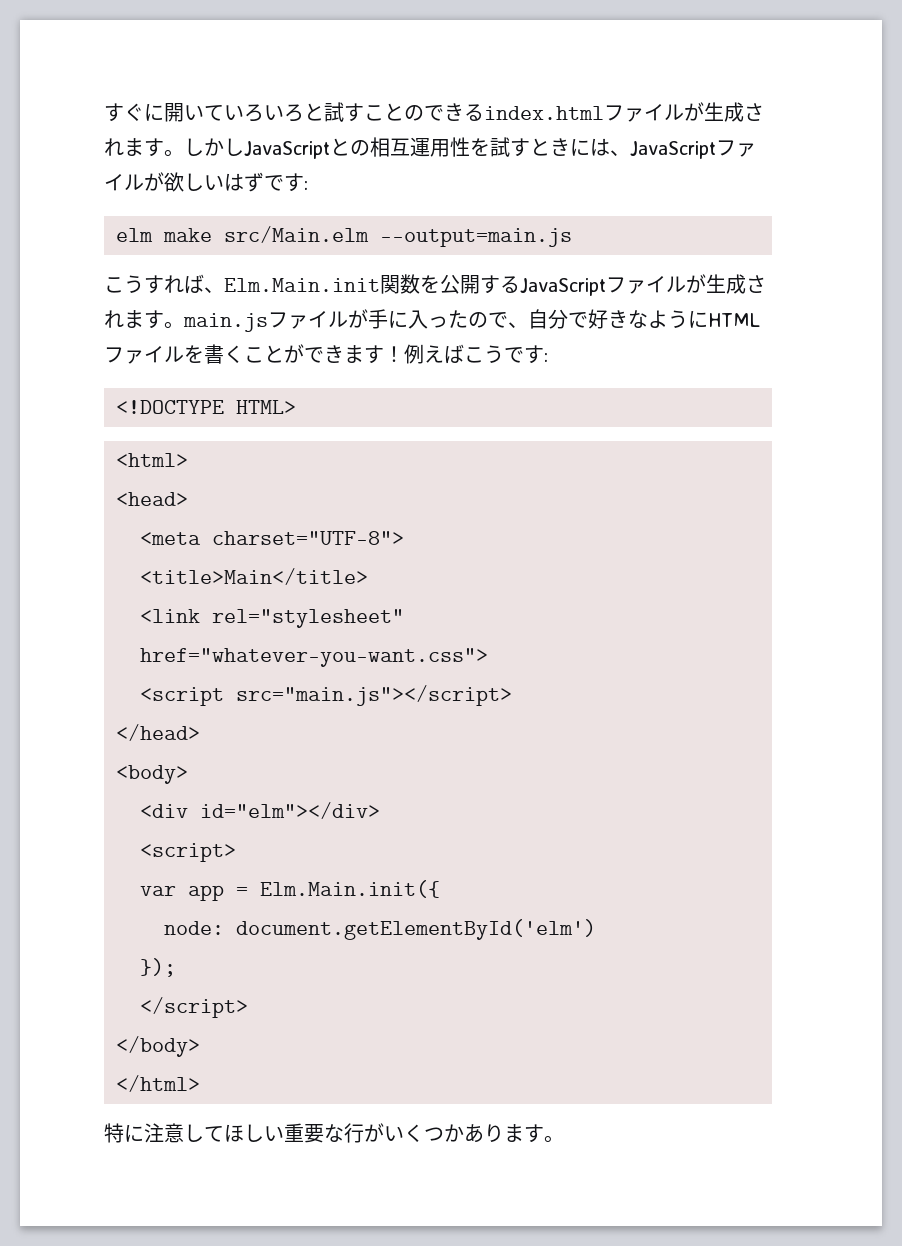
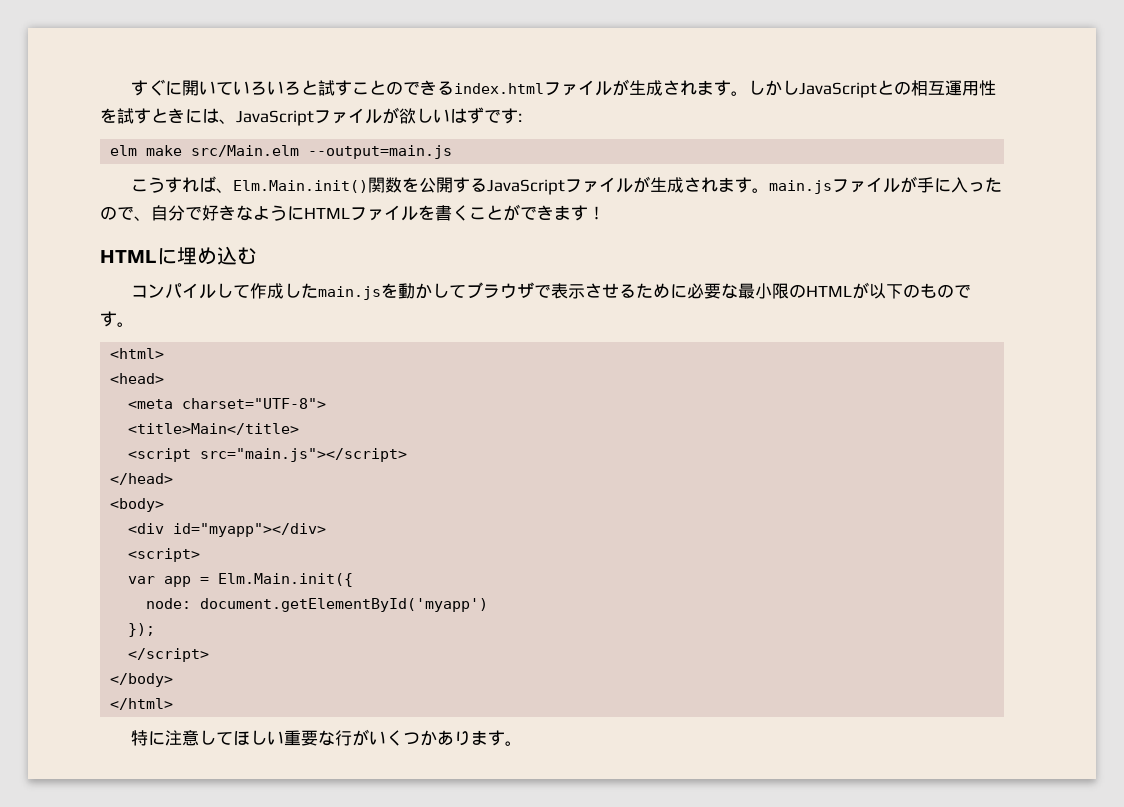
[224,278,380,292] Elm.Main.init -> [232,180,368,193] Elm.Main.init()
[404,344,548,364] [116,400,296,414] 例えばこうです: // <!DOCTYPE HTML> -> [100,246,257,265] [130,282,971,300] [100,311,134,327] // HTMLに埋め込む // コンパイルして作成したmain.jsを動かしてブラウザで表示させるために必要な最小限のHTMLが以下のものです。
[140,609,404,628] [140,648,488,667] // <link rel="stylesheet" href="whatever-you-want.css"> -> (300, 429) none
[200,802,380,819] id="elm"></div> -> [173,523,327,537] id="myapp"></div>
[236,919,596,940] document.getElementById('elm') -> [200,598,489,612] document.getElementById('myapp')

